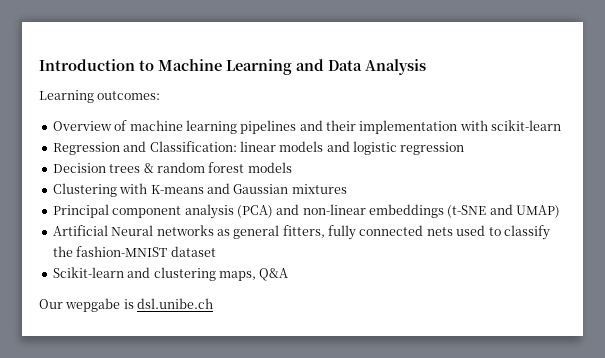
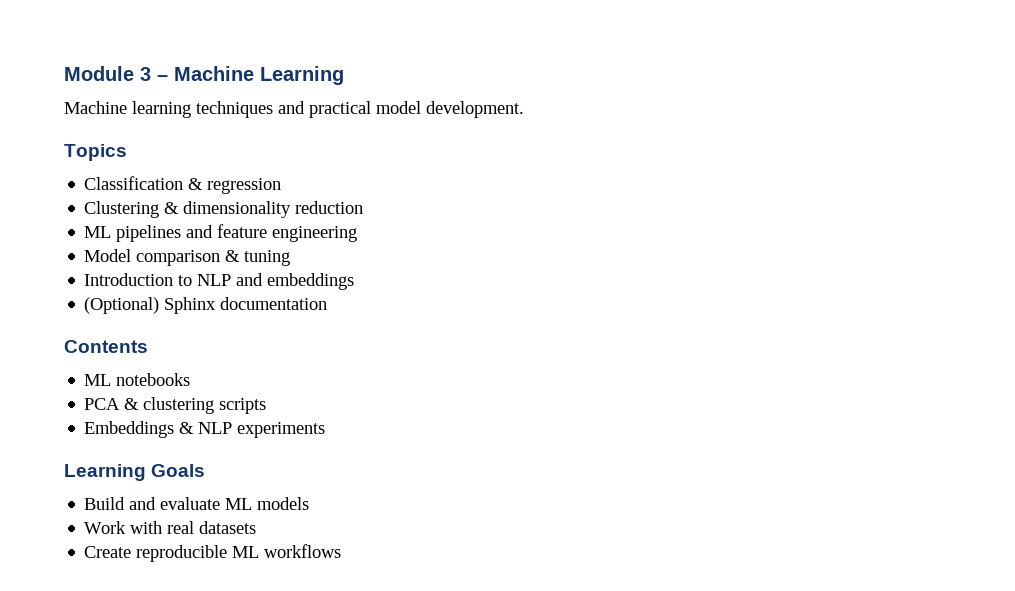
[39,59,426,75] [39,90,161,103] [52,120,562,134] [52,141,465,155] [52,162,292,173] [52,183,347,197] [52,204,561,219] [52,225,550,240] [52,246,216,257] [52,267,289,281] [39,298,214,312] Introduction to Machine Learning and Data Analysis // Learning outcomes: // Overview of machine learning pipelines and their implementation with scikit-learn // Regression and Classification: linear models and logistic regression // Decision trees & random forest models // Clustering with K-means and Gaussian mixtures // Principal component analysis (PCA) and non-linear embeddings (t-SNE and UMAP) // Artificial Neural networks as general fitters, fully connected nets used to classify the fashion-MNIST dataset // Scikit-learn and clustering maps, Q&A // Our wepgabe is dsl.unibe.ch -> [64,66,344,85] [64,101,524,118] [64,144,127,161] [84,176,282,194] [84,201,364,218] [84,224,358,242] [84,249,291,266] [84,273,355,290] [84,297,328,314] [64,340,148,353] [84,373,191,386] [84,397,267,414] [84,421,326,438] [64,464,206,481] [84,497,310,510] [84,521,257,534] [84,544,342,562] Module 3 – Machine Learning // Machine learning techniques and practical model development. // Topics // Classification & regression // Clustering & dimensionality reduction // ML pipelines and feature engineering // Model comparison & tuning // Introduction to NLP and embeddings // (Optional) Sphinx documentation // Contents // ML notebooks // PCA & clustering scripts // Embeddings & NLP experiments // Learning Goals // Build and evaluate ML models // Work with real datasets // Create reproducible ML workflows

